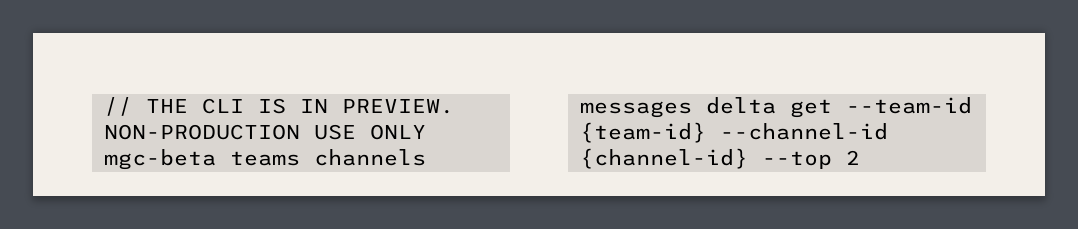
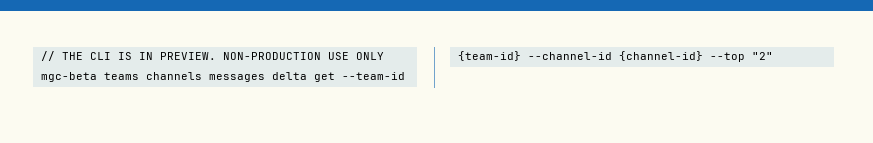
[845,150,860,165] 2 -> [751,52,773,60] "2"

